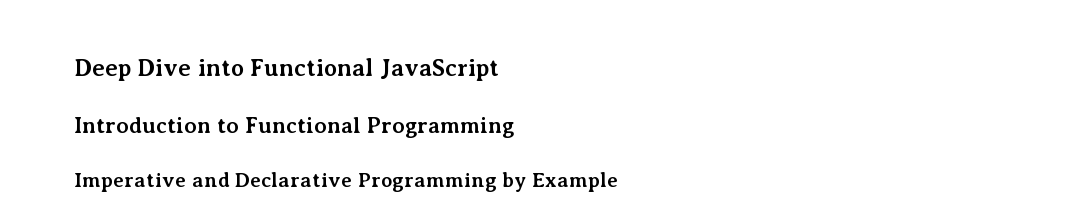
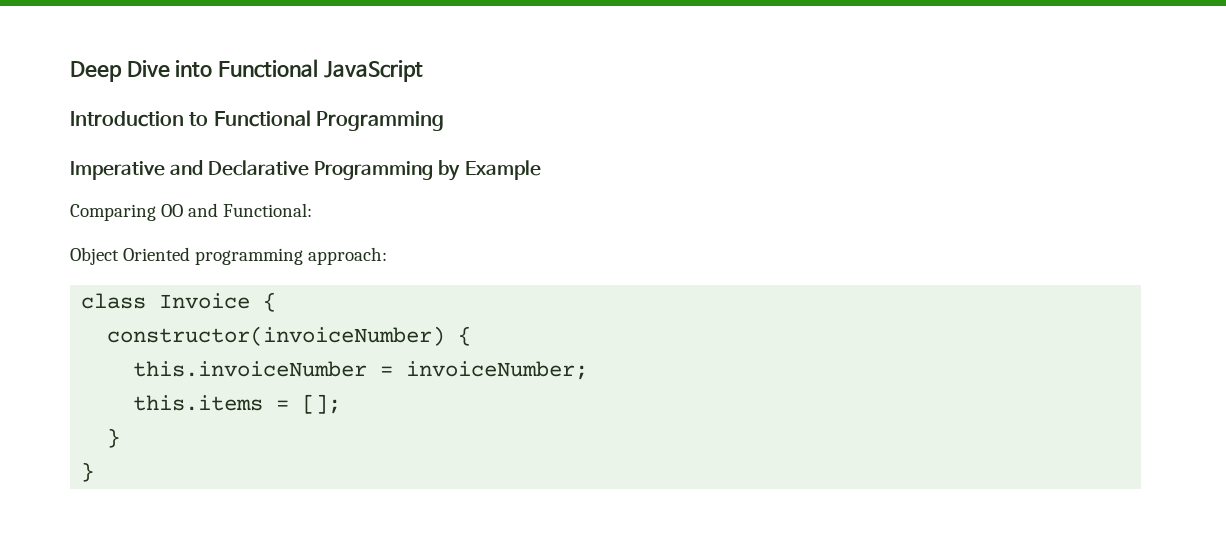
(618, 182) none -> [70,203,313,221] [70,247,388,265] [81,292,277,312] [107,326,472,346] [133,361,589,380] [133,394,342,414] [107,428,121,448] [81,462,95,482] // Comparing OO and Functional: // Object Oriented programming approach: // class Invoice { // constructor(invoiceNumber) { // this.invoiceNumber = invoiceNumber; // this.items = []; // } // }

